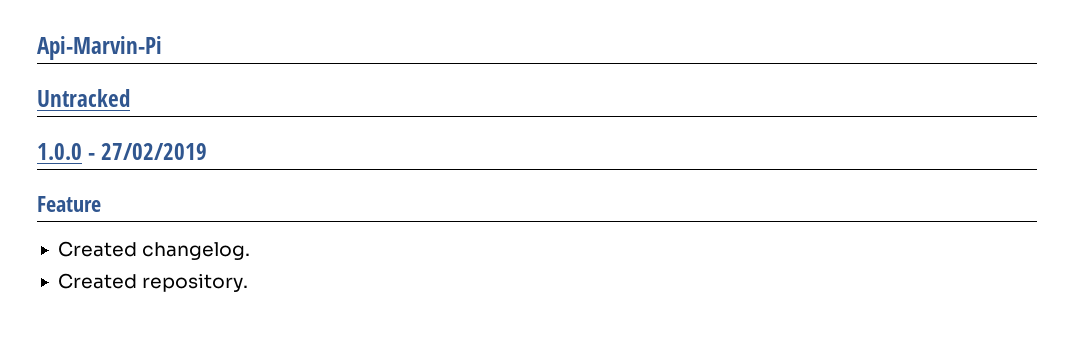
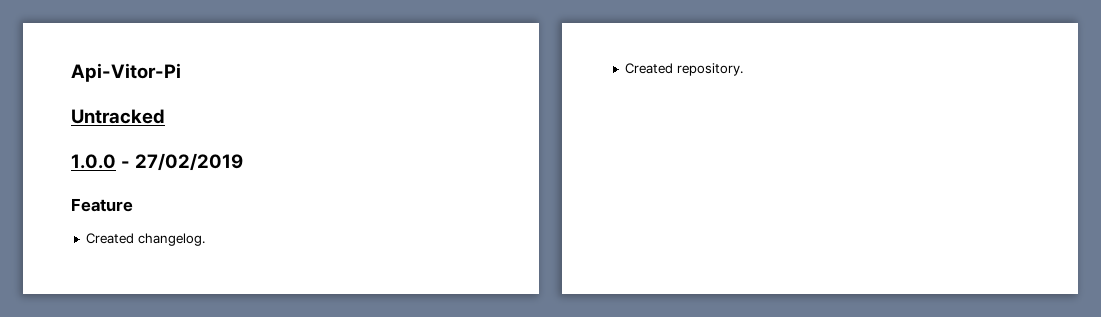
[37,36,162,60] Api-Marvin-Pi -> [71,63,181,82] Api-Vitor-Pi

